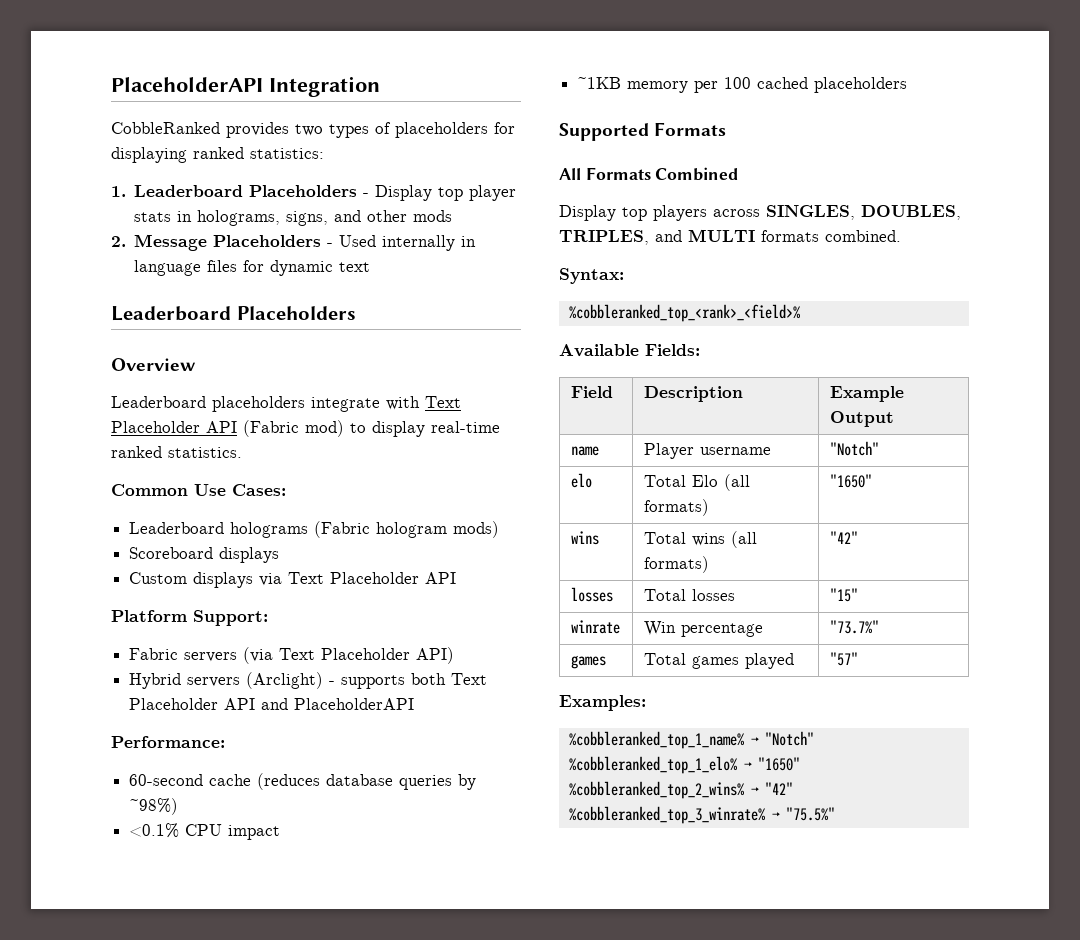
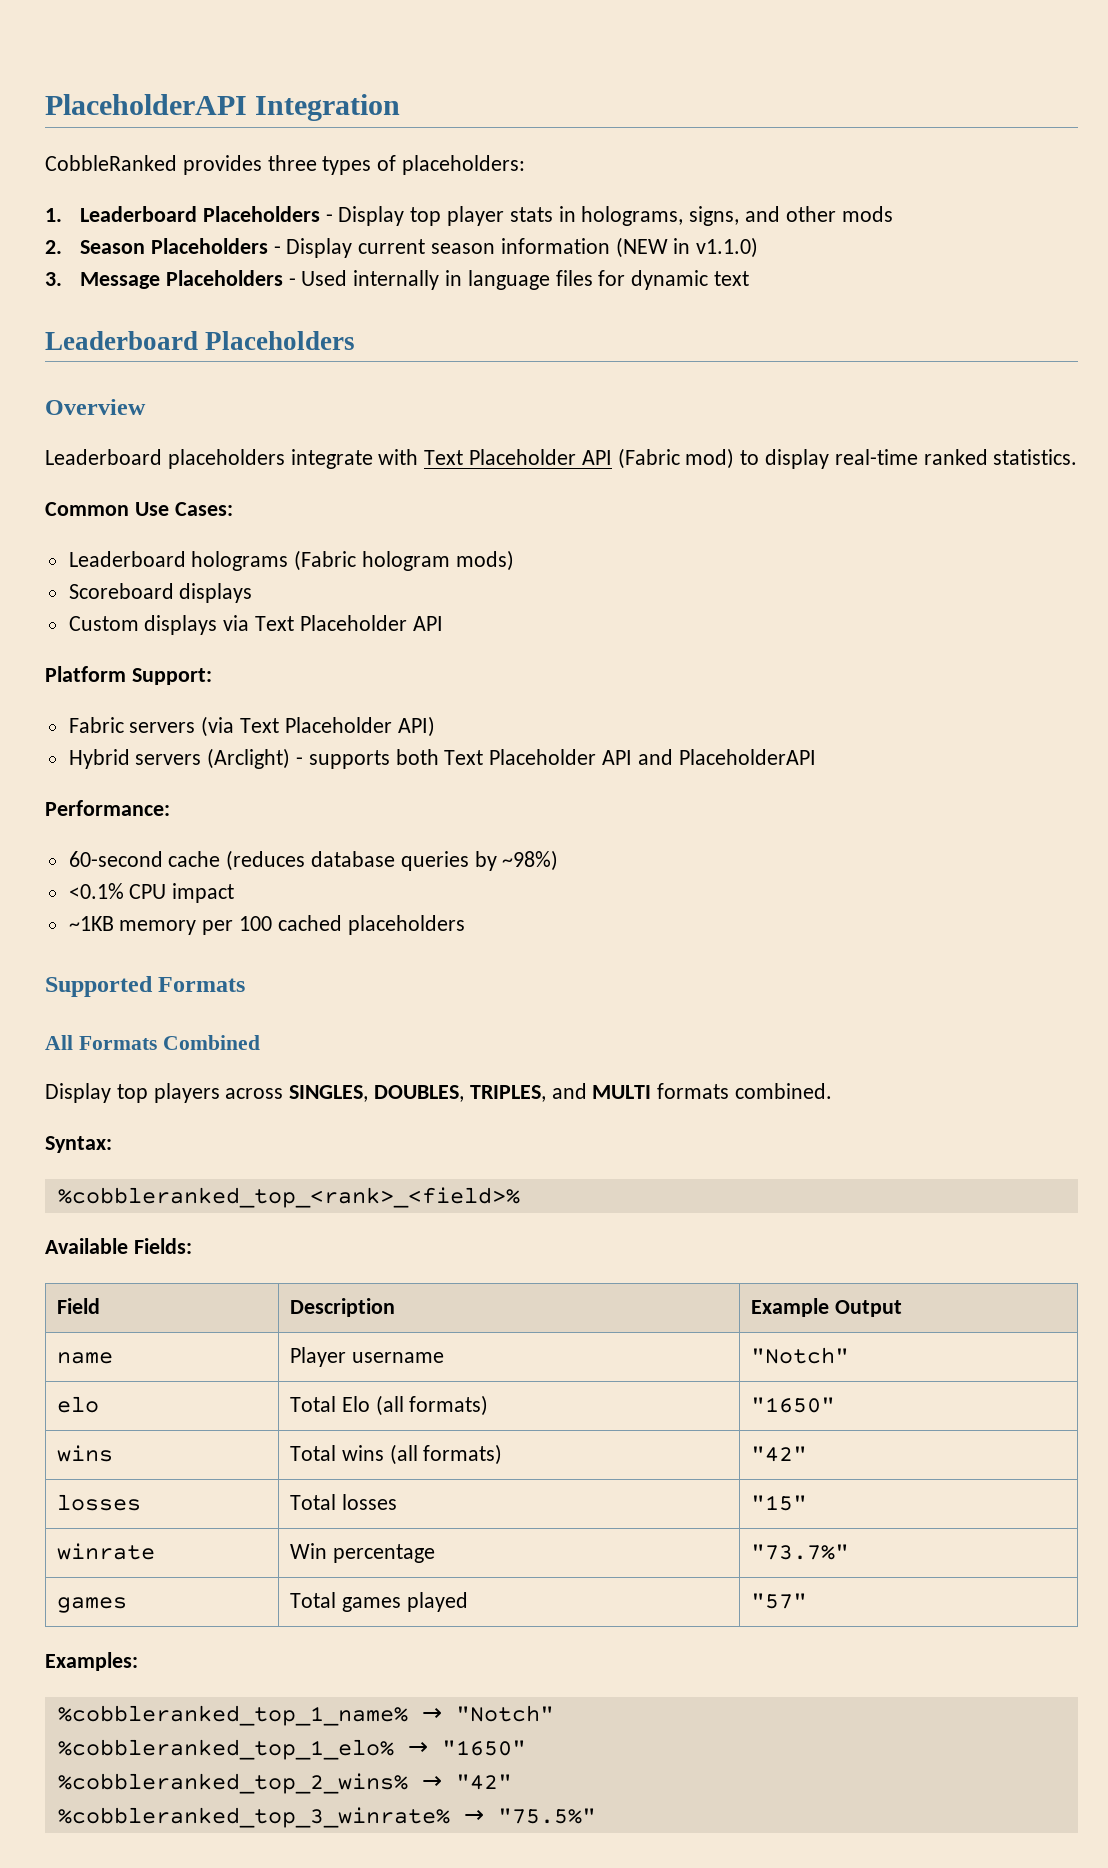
[295,124,323,136] two -> [267,155,317,171] three
[395,122,515,138] [111,147,324,163] placeholders for displaying ranked statistics: -> [402,155,526,175] placeholders:
(126, 241) none -> [79,237,759,258] [45,272,62,286] Season Placeholders - Display current season information (NEW in v1.1.0) // 3.

